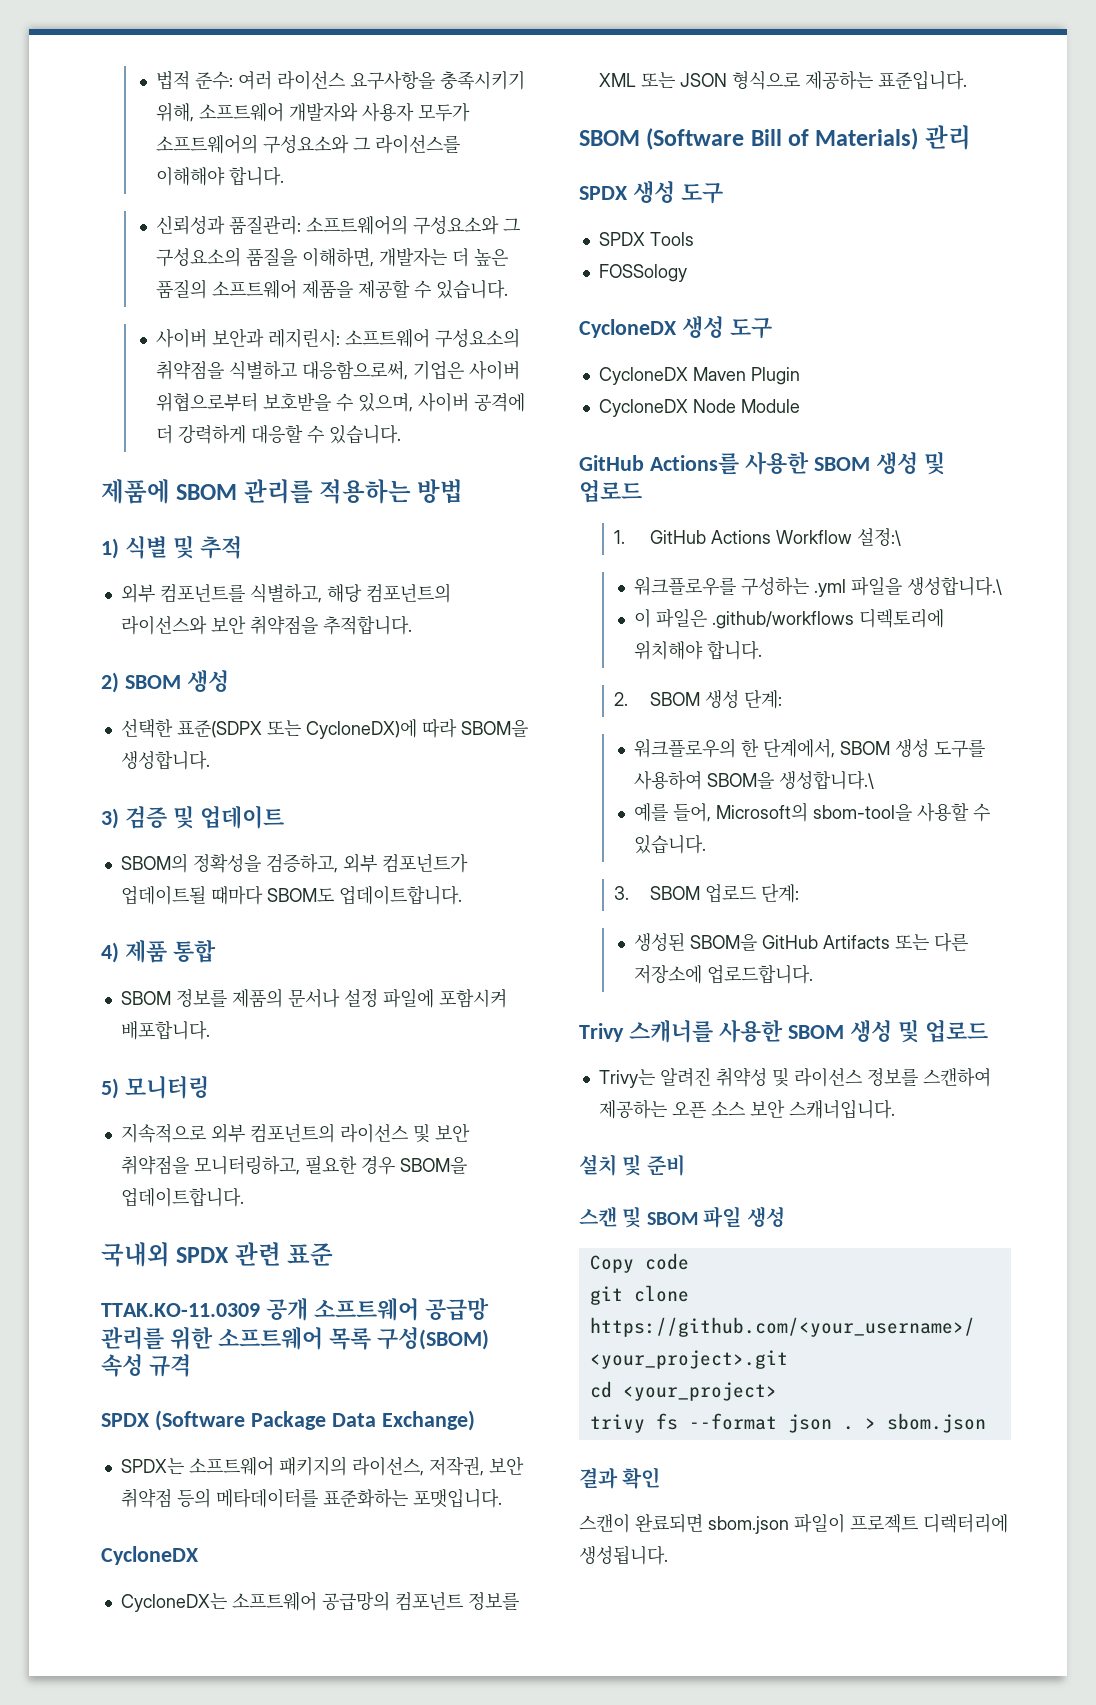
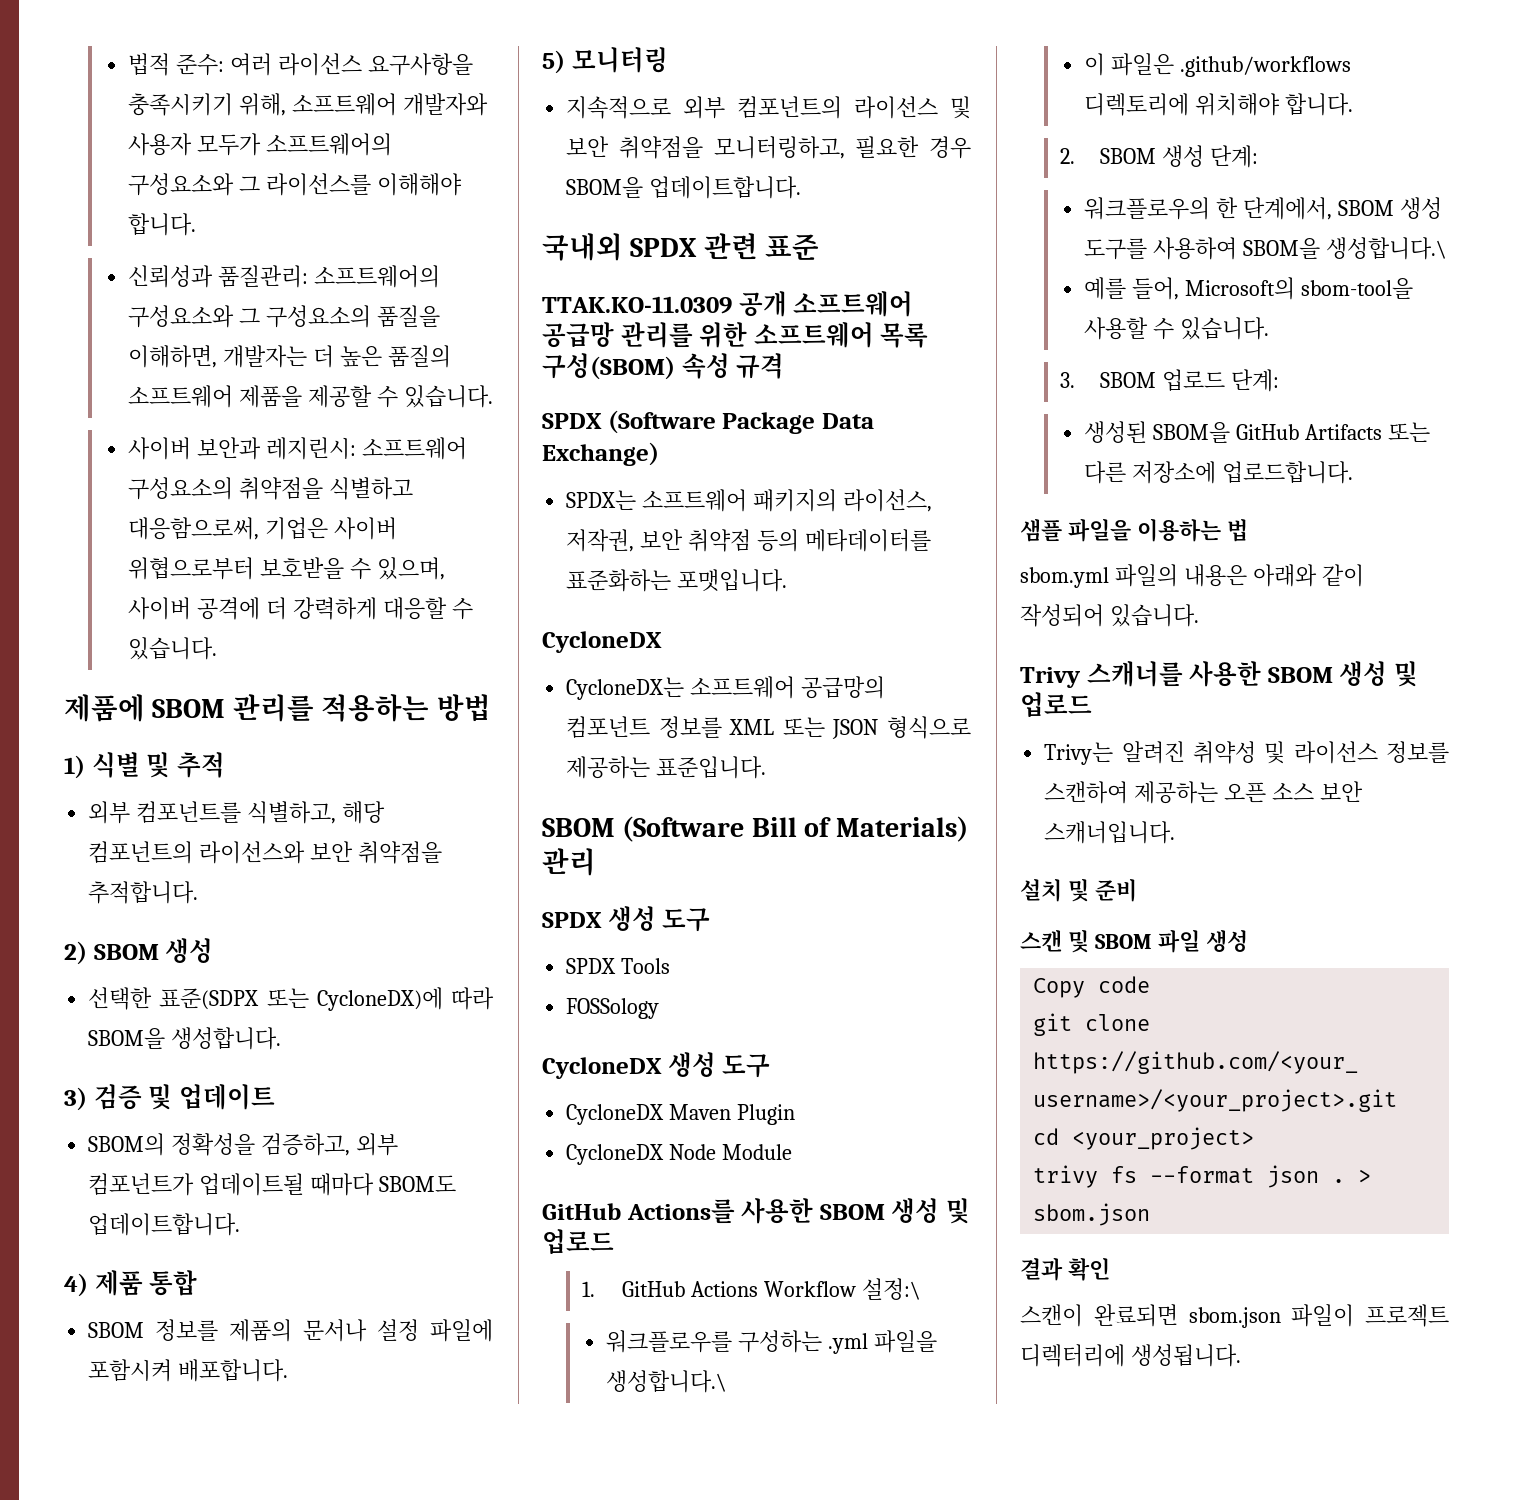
(814, 974) none -> [1020,518,1248,542] [1020,564,1364,588] [1020,604,1199,627] // 샘플 파일을 이용하는 법 // sbom.yml 파일의 내용은 아래와 같이 작성되어 있습니다.

